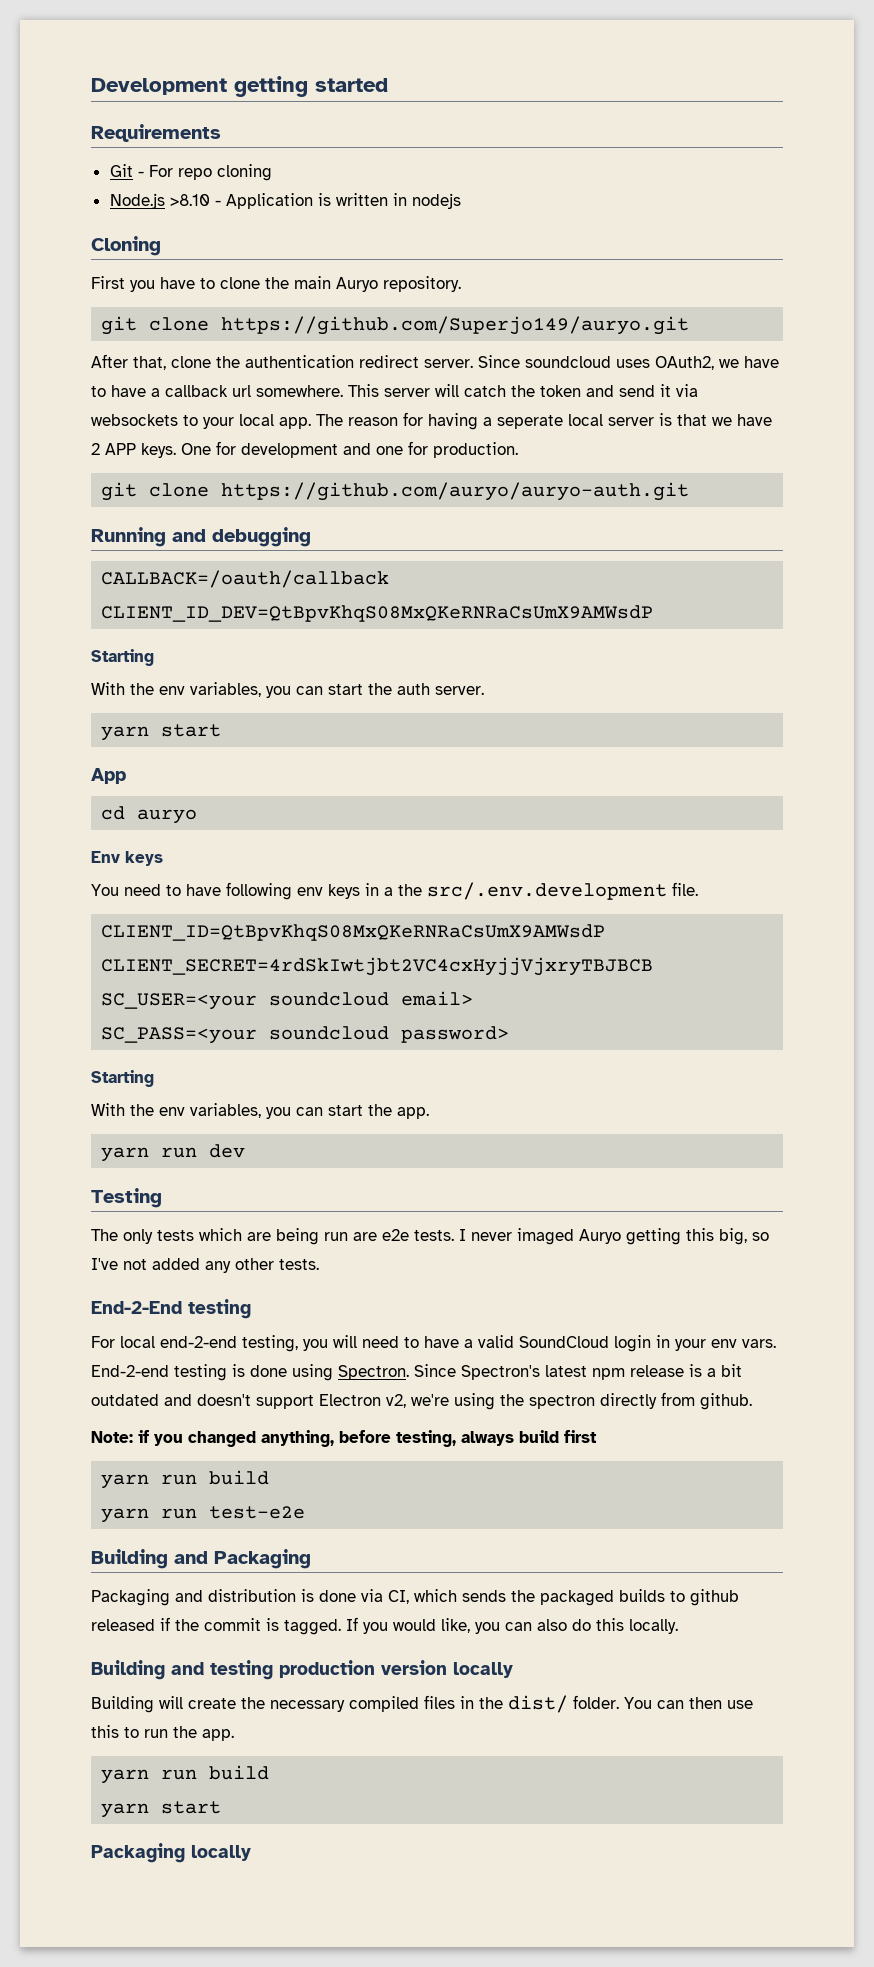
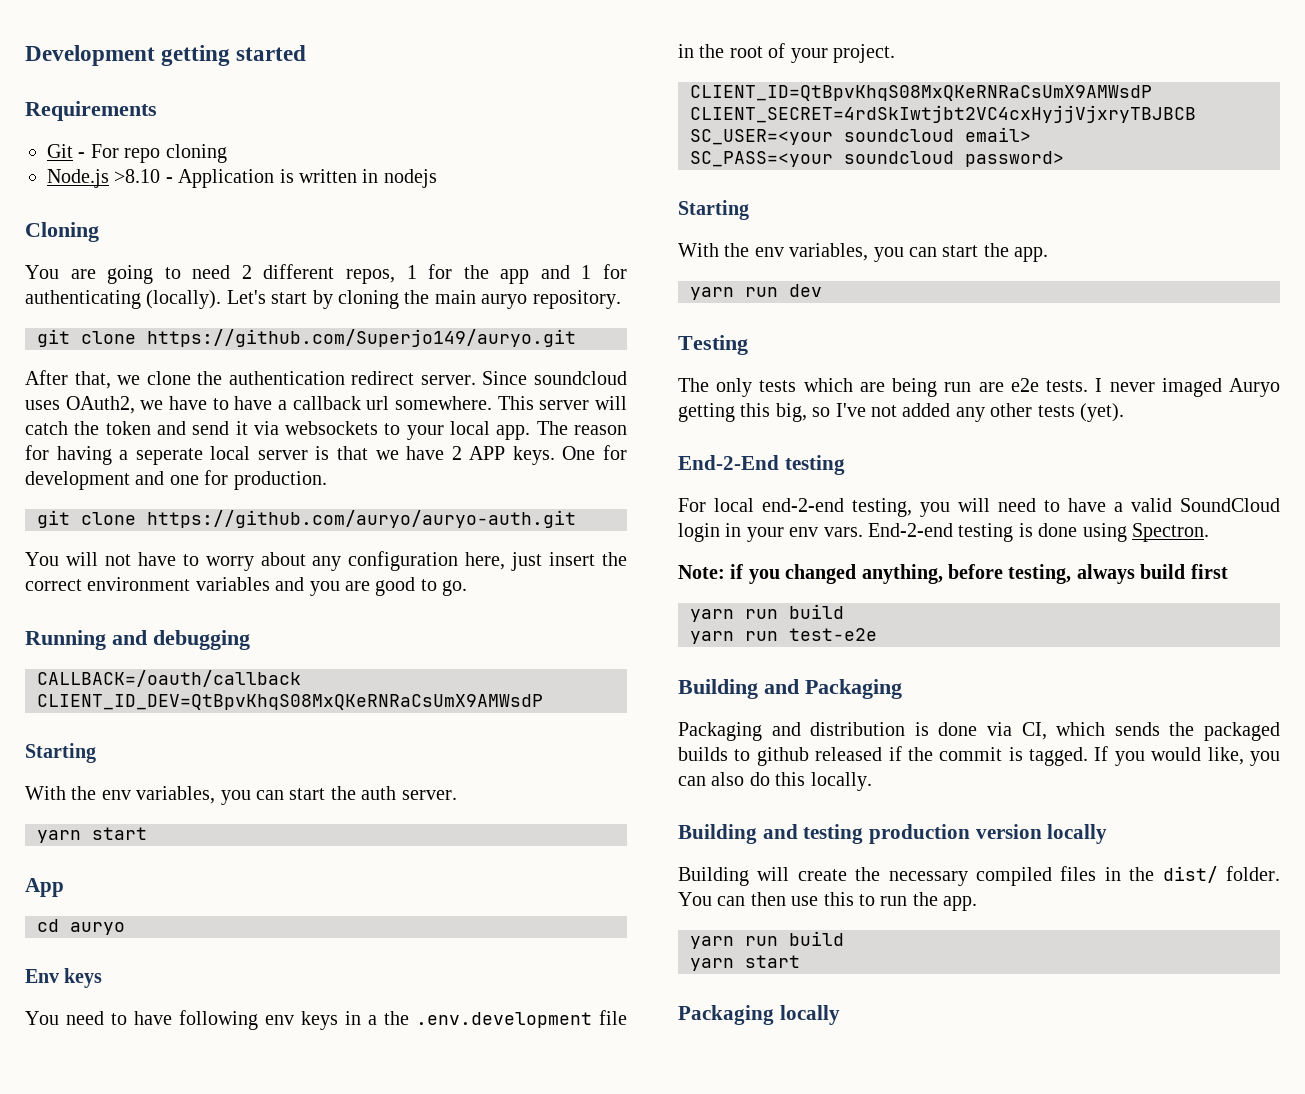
[91,276,260,292] First you have to clone -> [25,264,627,284] [25,290,399,309] You are going to need 2 different repos, 1 for the app and 1 for authenticating (locally). Let's start by cloning
[336,277,378,292] Auryo -> [481,294,528,309] auryo
(166, 363) none -> [117,375,141,385] we
(690, 491) none -> [25,551,627,571] [25,577,468,596] // You will not have to worry about any configuration here, just insert the correct environment variables and you are good to go.
[427,882,698,900] src/.env.development file. -> [416,1010,627,1028] [678,43,895,63] .env.development file in the root of your project.
[279,1259,319,1270] tests. -> [1037,403,1124,422] tests (yet).
[414,1364,742,1380] [91,1392,752,1410] Since Spectron's latest npm release is a bit outdated and doesn't support Electron v2, we're using the spectron directly from github. -> (1209, 532) none

